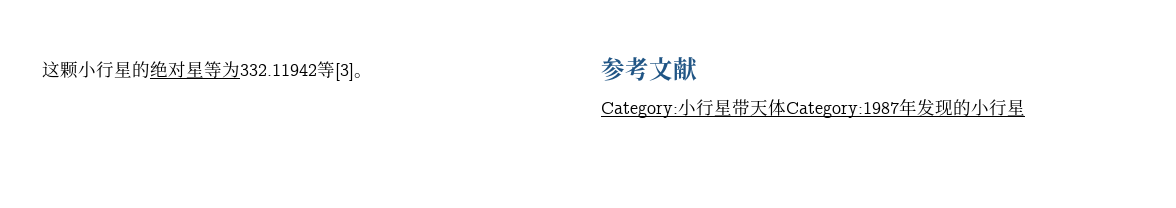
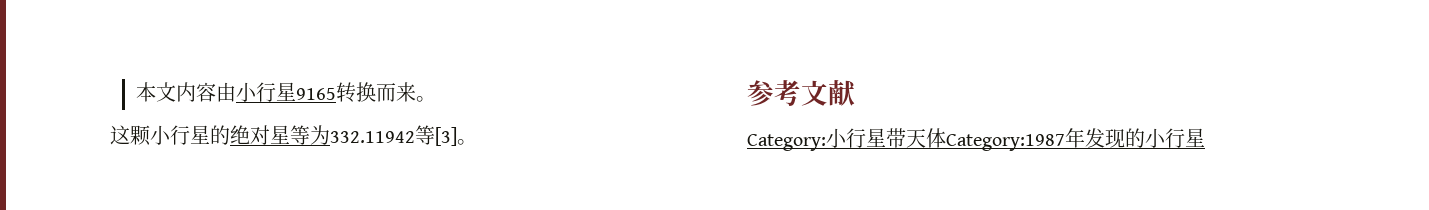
(42, 69) none -> [135,82,436,103] 本文内容由小行星9165转换而来。 //

